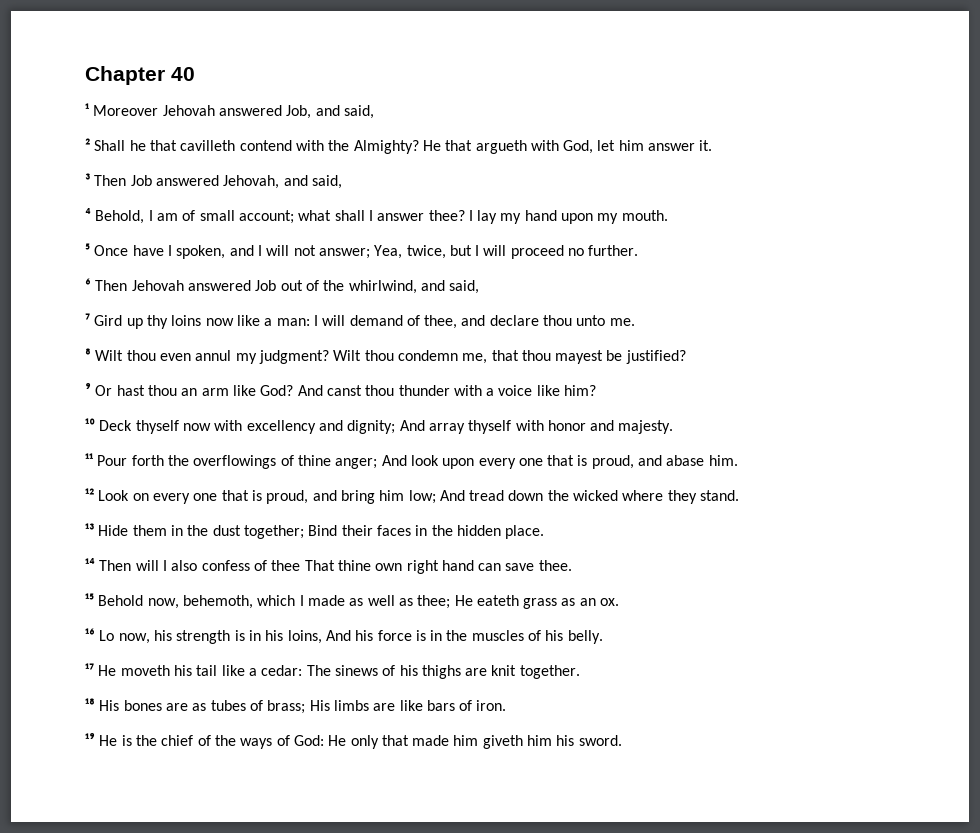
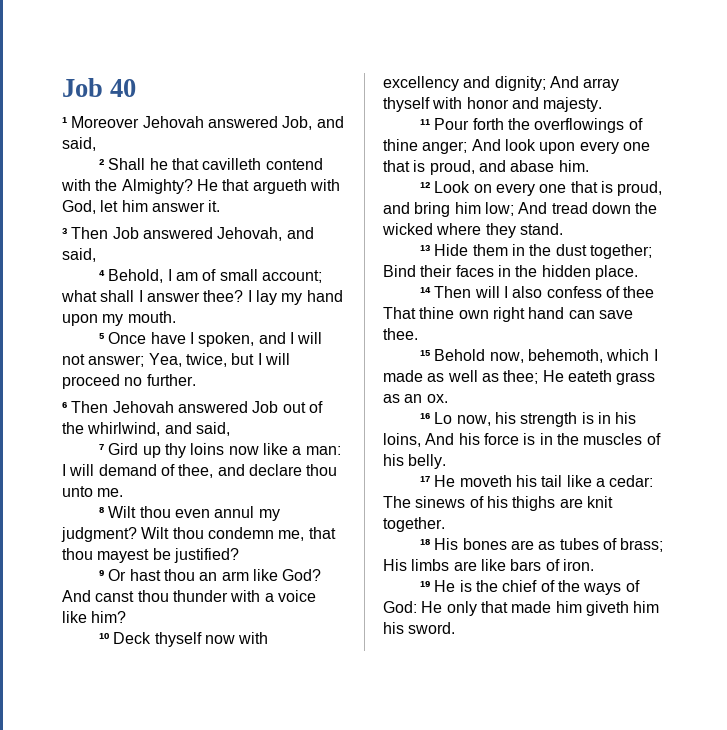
[85,66,165,85] Chapter -> [62,78,103,97] Job

